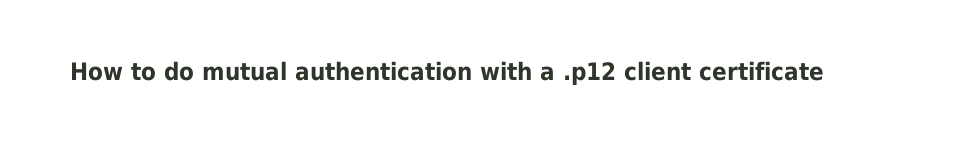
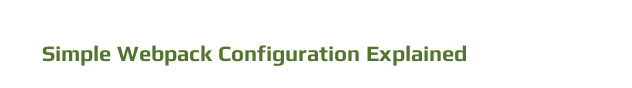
[70,61,824,85] How to do mutual authentication with a .p12 client certificate -> [42,45,467,66] Simple Webpack Configuration Explained

